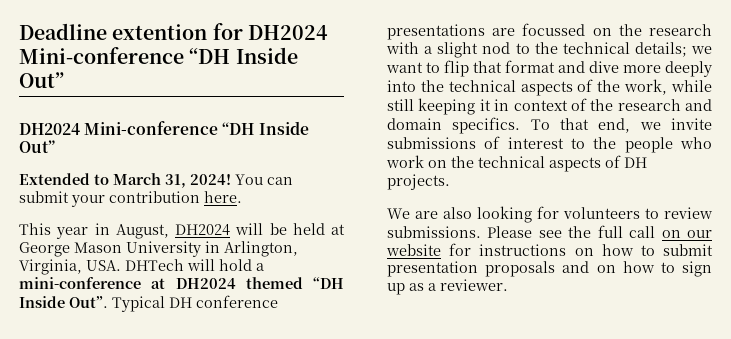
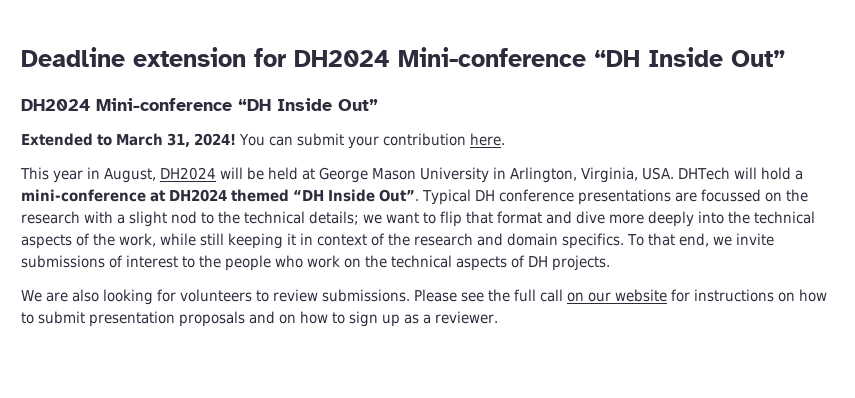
[112,24,208,40] extention -> [133,47,246,67] extension

